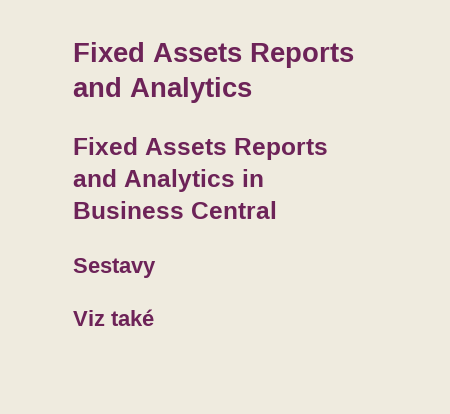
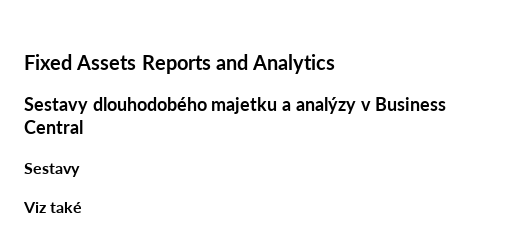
[73,137,328,160] [73,169,264,192] Fixed Assets Reports and Analytics in -> [24,97,371,114] Sestavy dlouhodobého majetku a analýzy v

